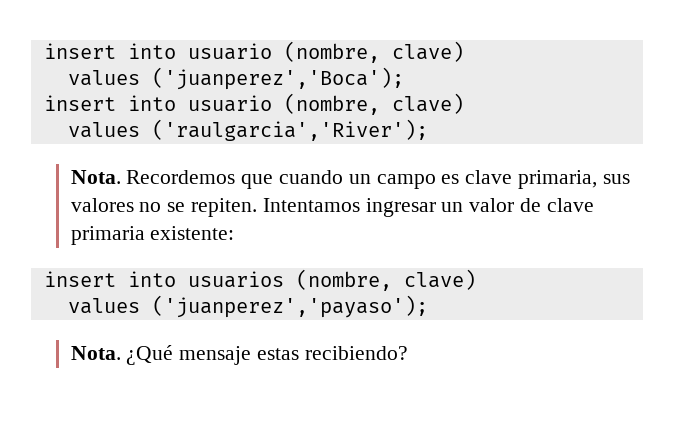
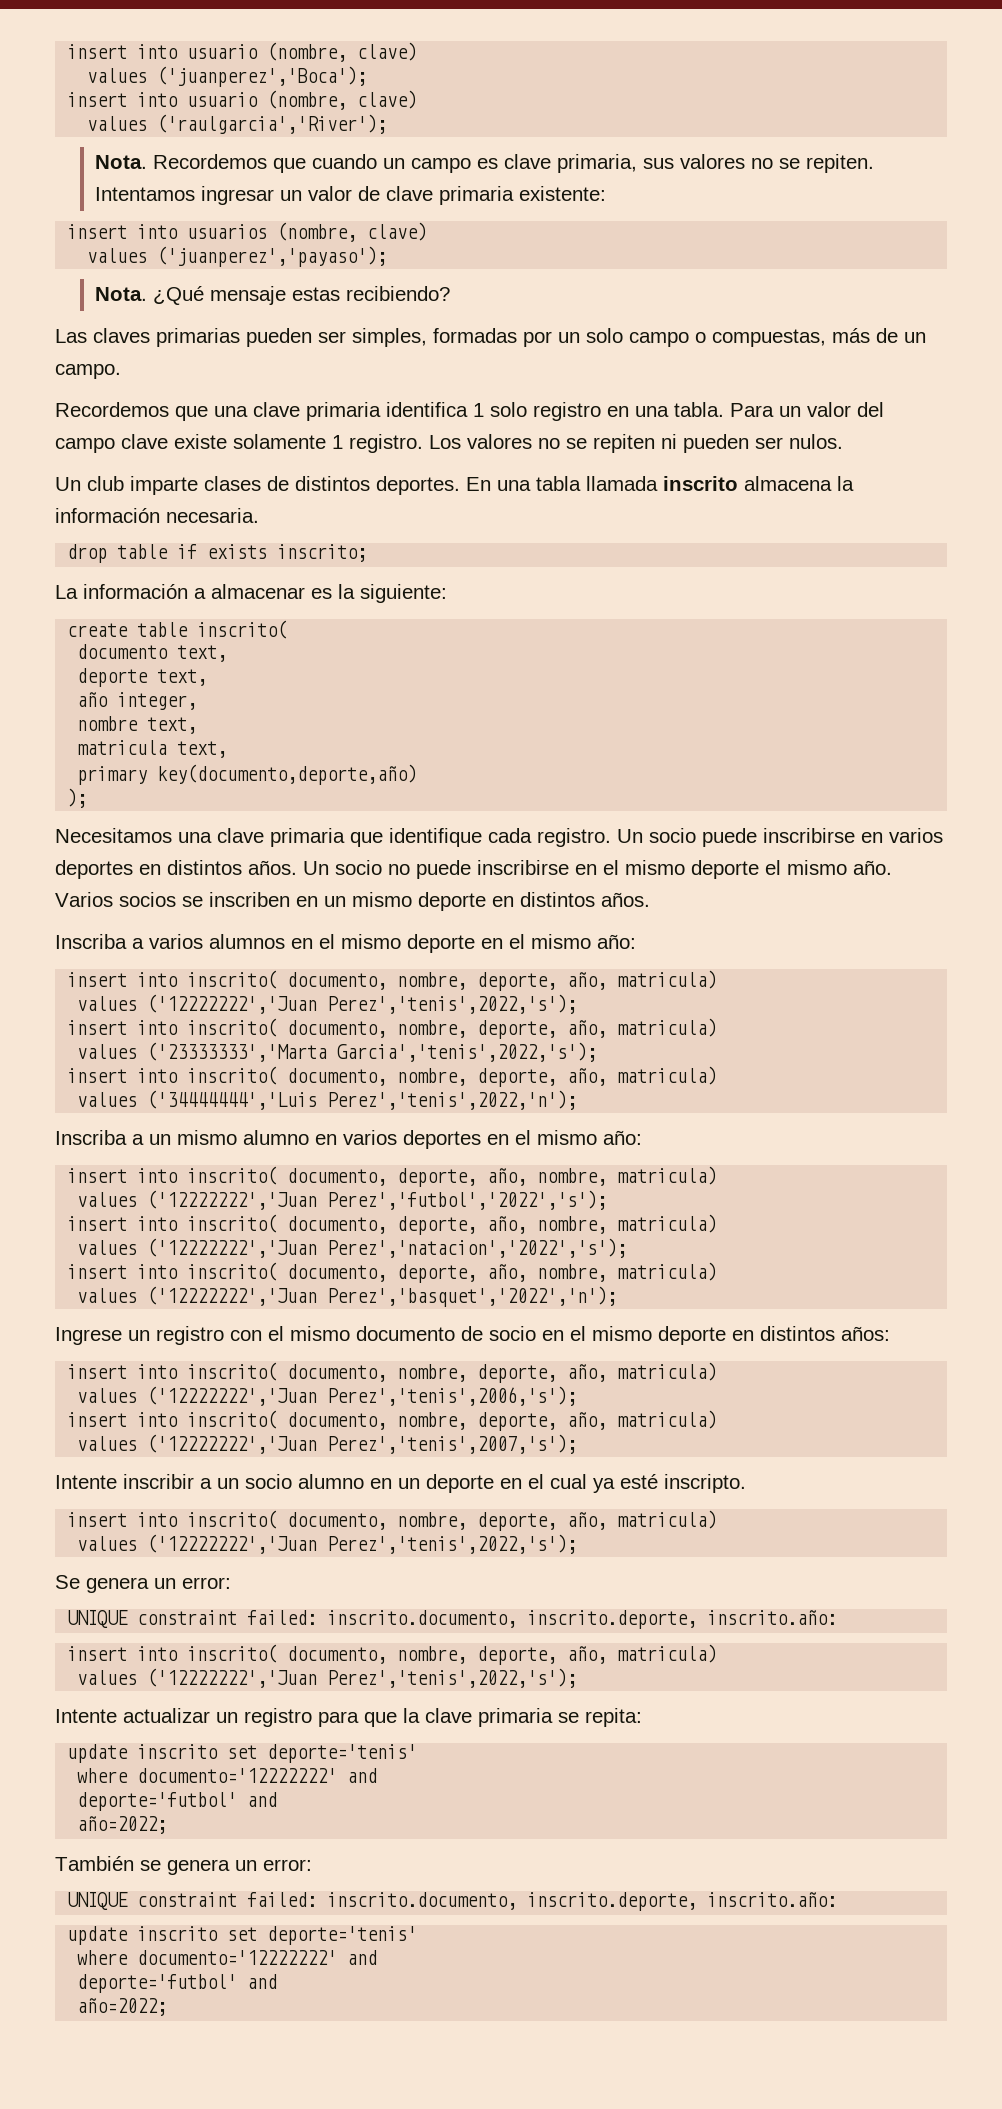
(408, 353) none -> [55,328,926,347] [55,364,121,379] [55,402,884,421] [55,434,843,453] [55,476,854,495] [55,508,259,523] [67,544,368,563] [55,584,447,603] [67,620,288,639] [77,644,228,662] [77,668,208,687] [77,692,198,710] [77,716,198,734] [77,740,228,758] [77,764,418,785] [67,788,88,808] [55,828,943,847] [55,860,892,879] [55,892,650,911] [55,934,636,953] [67,970,718,991] [77,994,578,1014] [67,1018,718,1039] [77,1042,598,1062] [67,1066,718,1087] [77,1090,578,1110] [55,1130,642,1149] [67,1166,718,1187] [77,1190,608,1210] [67,1214,718,1235] [77,1238,628,1258] [67,1262,718,1283] [77,1286,618,1307] [55,1326,890,1345] [67,1362,718,1383] [77,1386,578,1406] [67,1410,718,1431] [77,1434,578,1454] [55,1474,746,1493] [67,1510,718,1531] [77,1534,578,1554] [55,1575,231,1593] [67,1610,838,1629] [67,1644,718,1665] [77,1668,578,1688] [55,1708,642,1727] [67,1744,418,1763] [77,1768,378,1783] [77,1792,278,1811] [77,1816,168,1834] [55,1856,312,1875] [67,1892,838,1911] [67,1926,418,1945] [77,1950,378,1965] [77,1974,278,1993] [77,1998,168,2016] // Las claves primarias pueden ser simples, formadas por un solo campo o compuestas, más de un campo. // Recordemos que una clave primaria identifica 1 solo registro en una tabla. Para un valor del campo clave existe solamente 1 registro. Los valores no se repiten ni pueden ser nulos. // Un club imparte clases de distintos deportes. En una tabla llamada inscrito almacena la información necesaria. // drop table if exists inscrito; // La información a almacenar es la siguiente: // create table inscrito( // documento text, // deporte text, // año integer, // nombre text, // matricula text, // primary key(documento,deporte,año) // ); // Necesitamos una clave primaria que identifique cada registro. Un socio puede inscribirse en varios deportes en distintos años. Un socio no puede inscribirse en el mismo deporte el mismo año. Varios socios se inscriben en un mismo deporte en distintos años. // Inscriba a varios alumnos en el mismo deporte en el mismo año: // insert into inscrito( documento, nombre, deporte, año, matricula) // values ('12222222','Juan Perez','tenis',2022,'s'); // insert into inscrito( documento, nombre, deporte, año, matricula) // values ('23333333','Marta Garcia','tenis',2022,'s'); // insert into inscrito( documento, nombre, deporte, año, matricula) // values ('34444444','Luis Perez','tenis',2022,'n'); // Inscriba a un mismo alumno en varios deportes en el mismo año: // insert into inscrito( documento, deporte, año, nombre, matricula) // values ('12222222','Juan Perez','futbol','2022','s'); // insert into inscrito( documento, deporte, año, nombre, matricula) // values ('12222222','Juan Perez','natacion','2022','s'); // insert into inscrito( documento, deporte, año, nombre, matricula) // values ('12222222','Juan Perez','basquet','2022','n'); // Ingrese un registro con el mismo documento de socio en el mismo deporte en distintos años: // insert into inscrito( documento, nombre, deporte, año, matricula) // values ('12222222','Juan Perez','tenis',2006,'s'); // insert into inscrito( documento, nombre, deporte, año, matricula) // values ('12222222','Juan Perez','tenis',2007,'s'); // Intente inscribir a un socio alumno en un deporte en el cual ya esté inscripto. // insert into inscrito( documento, nombre, deporte, año, matricula) // values ('12222222','Juan Perez','tenis',2022,'s'); // Se genera un error: // UNIQUE constraint failed: inscrito.documento, inscrito.deporte, inscrito.año: // insert into inscrito( documento, nombre, deporte, año, matricula) // values ('12222222','Juan Perez','tenis',2022,'s'); // Intente actualizar un registro para que la clave primaria se repita: // update inscrito set deporte='tenis' // where documento='12222222' and // deporte='futbol' and // año=2022; // También se genera un error: // UNIQUE constraint failed: inscrito.documento, inscrito.deporte, inscrito.año: // update inscrito set deporte='tenis' // where documento='12222222' and // deporte='futbol' and // año=2022;

